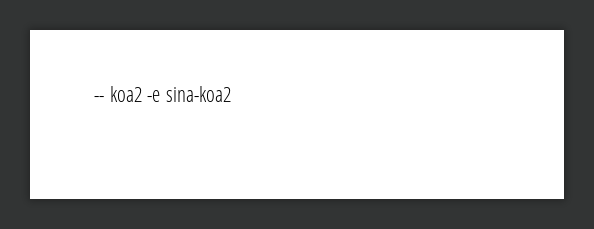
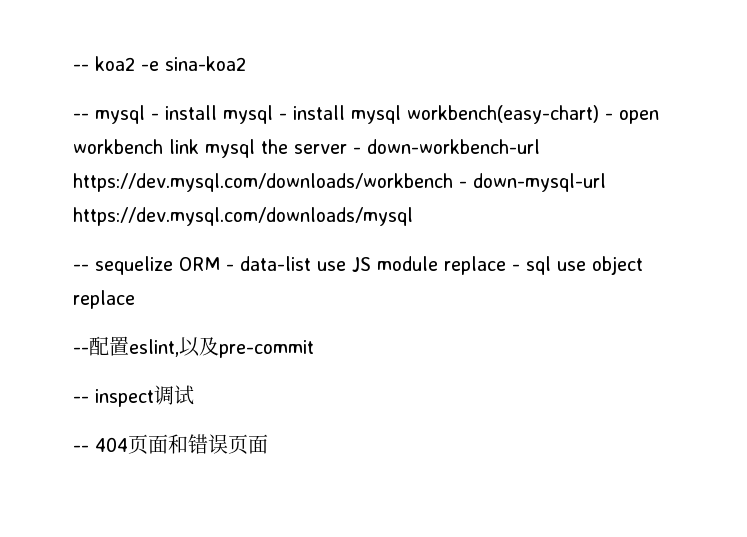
(232, 94) none -> [73,105,659,124] [73,139,540,158] [73,173,606,192] [73,207,413,226] [73,256,643,275] [73,290,135,309] [73,336,314,358] [73,385,194,407] [73,434,268,454] // -- mysql - install mysql - install mysql workbench(easy-chart) - open workbench link mysql the server - down-workbench-url https://dev.mysql.com/downloads/workbench - down-mysql-url https://dev.mysql.com/downloads/mysql // -- sequelize ORM - data-list use JS module replace - sql use object replace // --配置eslint,以及pre-commit // -- inspect调试 // -- 404页面和错误页面

